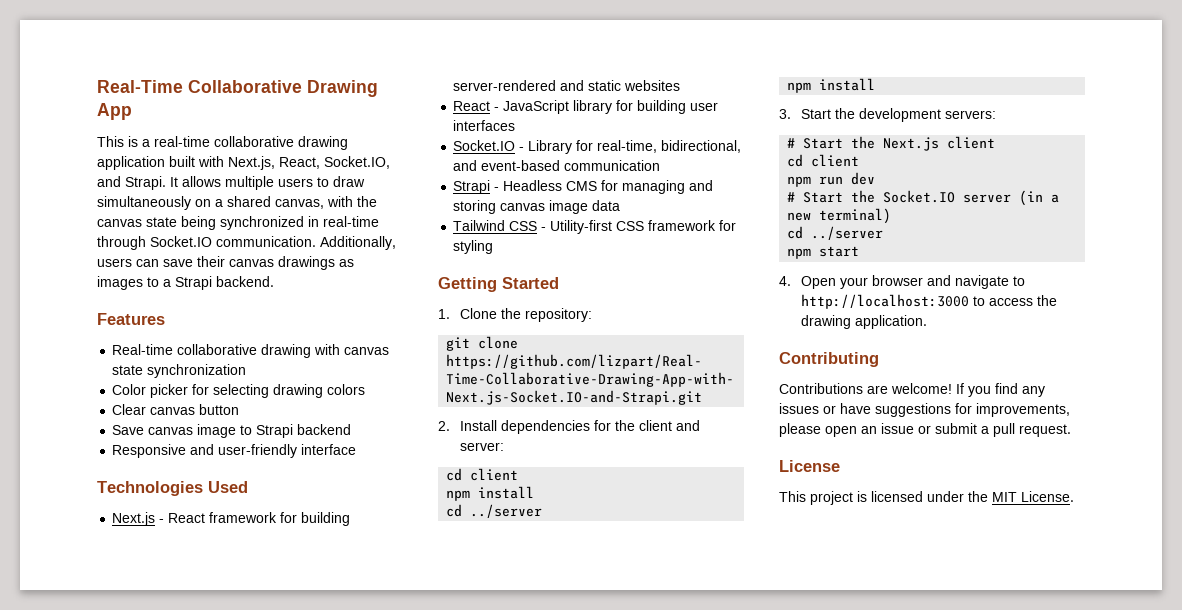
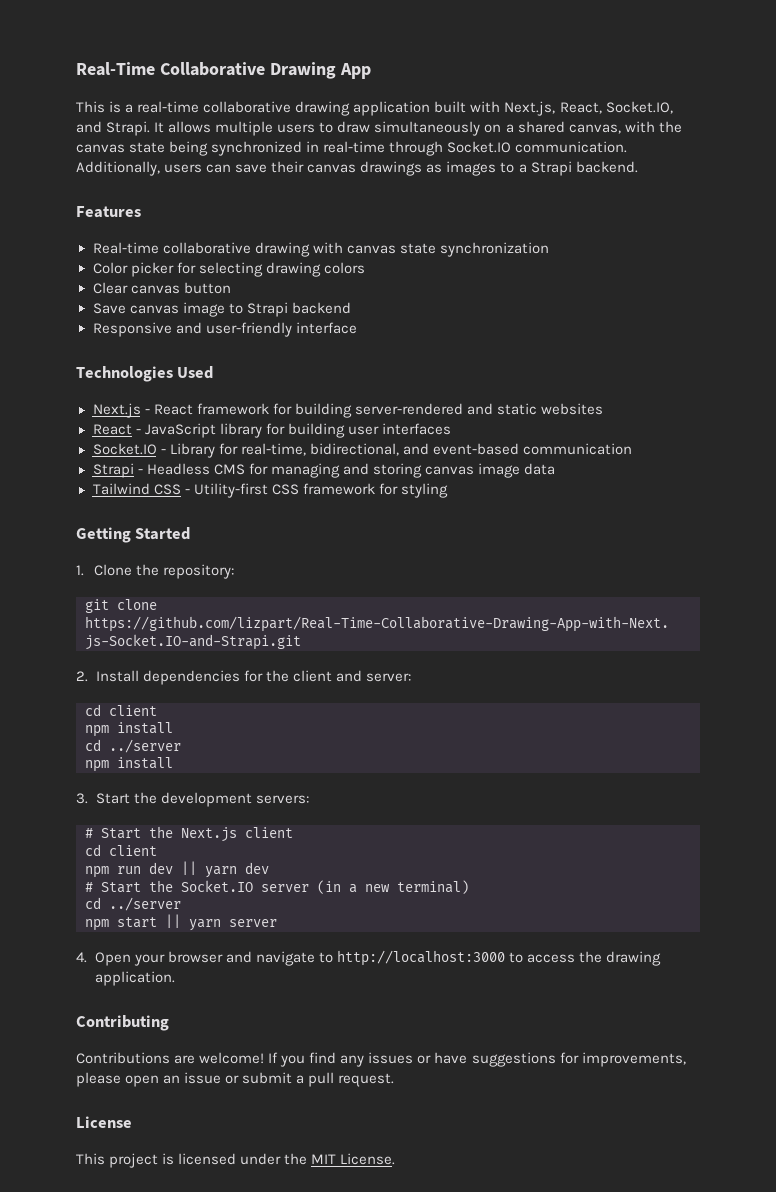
(876, 178) none -> [181,861,269,878] || yarn dev
(860, 251) none -> [165,914,277,931] || yarn server

